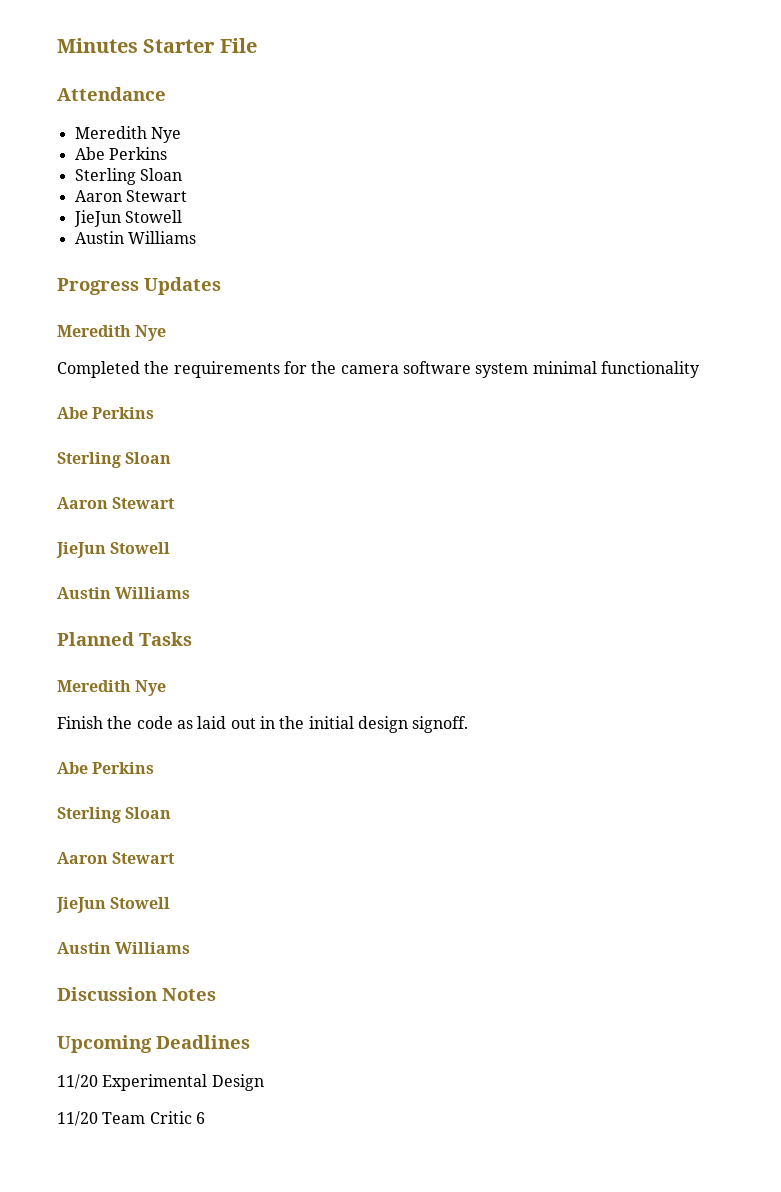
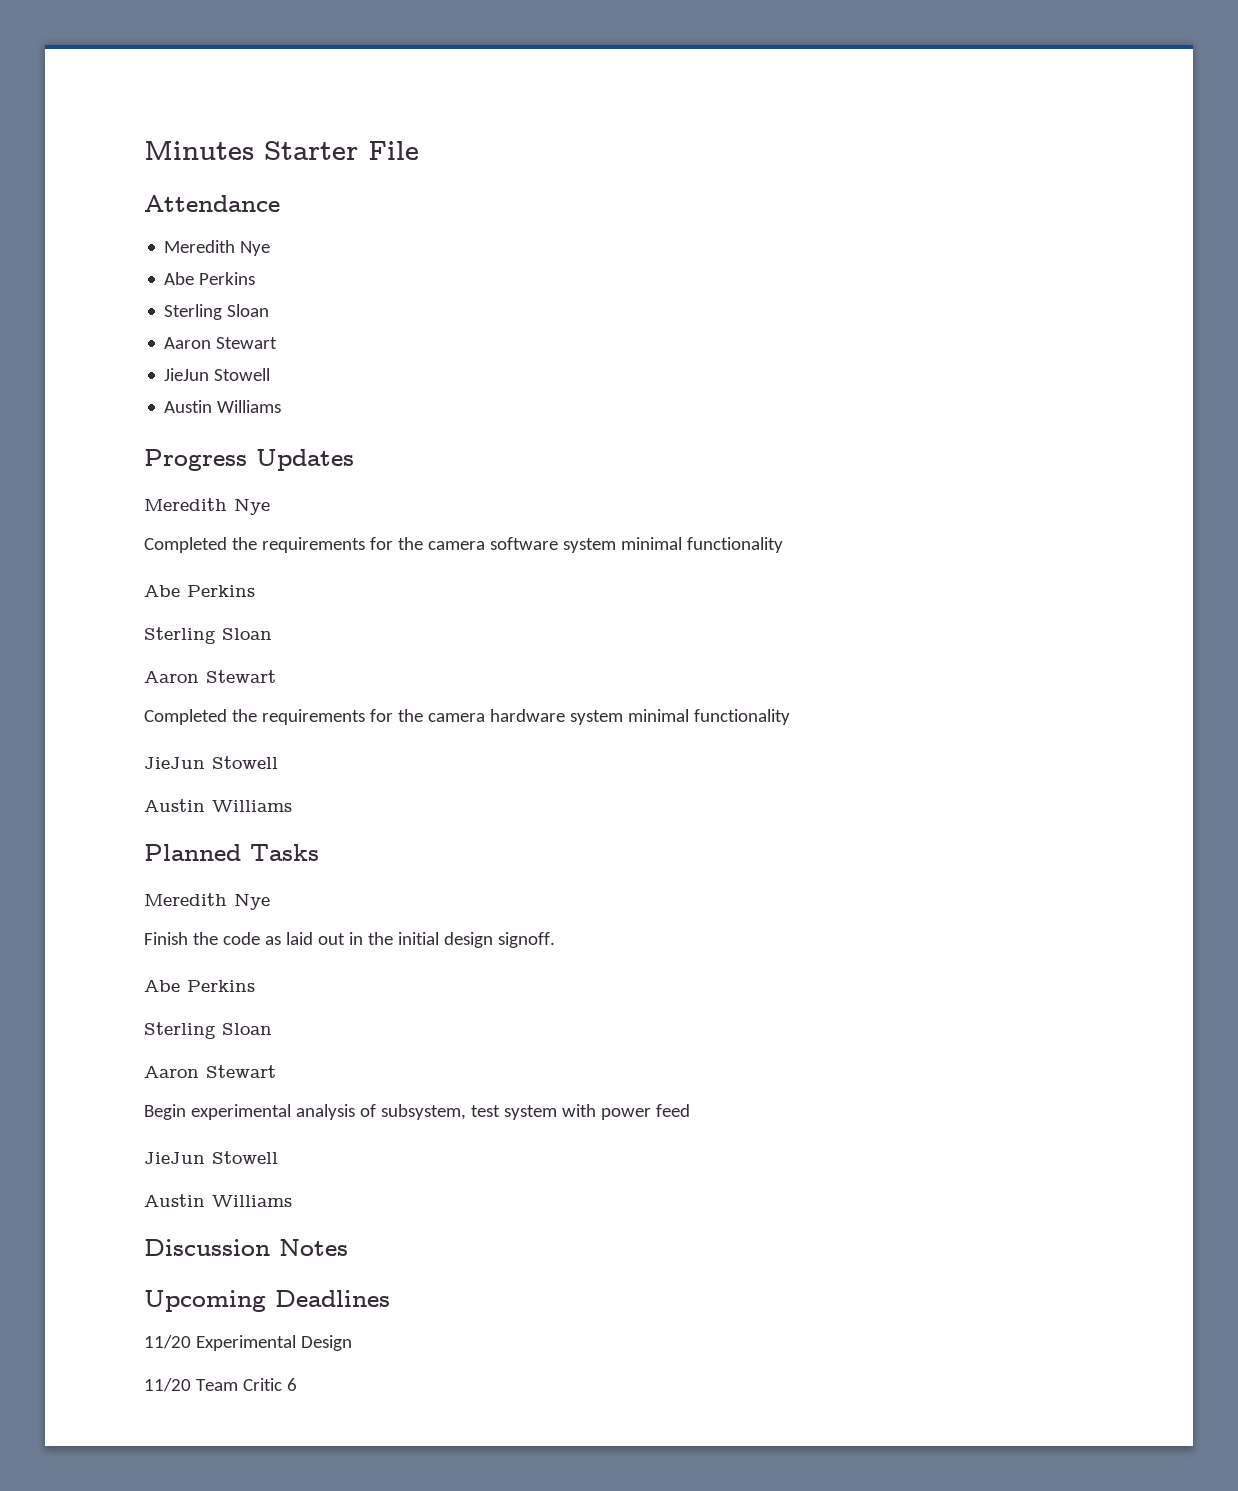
(176, 503) none -> [144,709,790,725] // Completed the requirements for the camera hardware system minimal functionality
(176, 858) none -> [144,1104,690,1120] // Begin experimental analysis of subsystem, test system with power feed

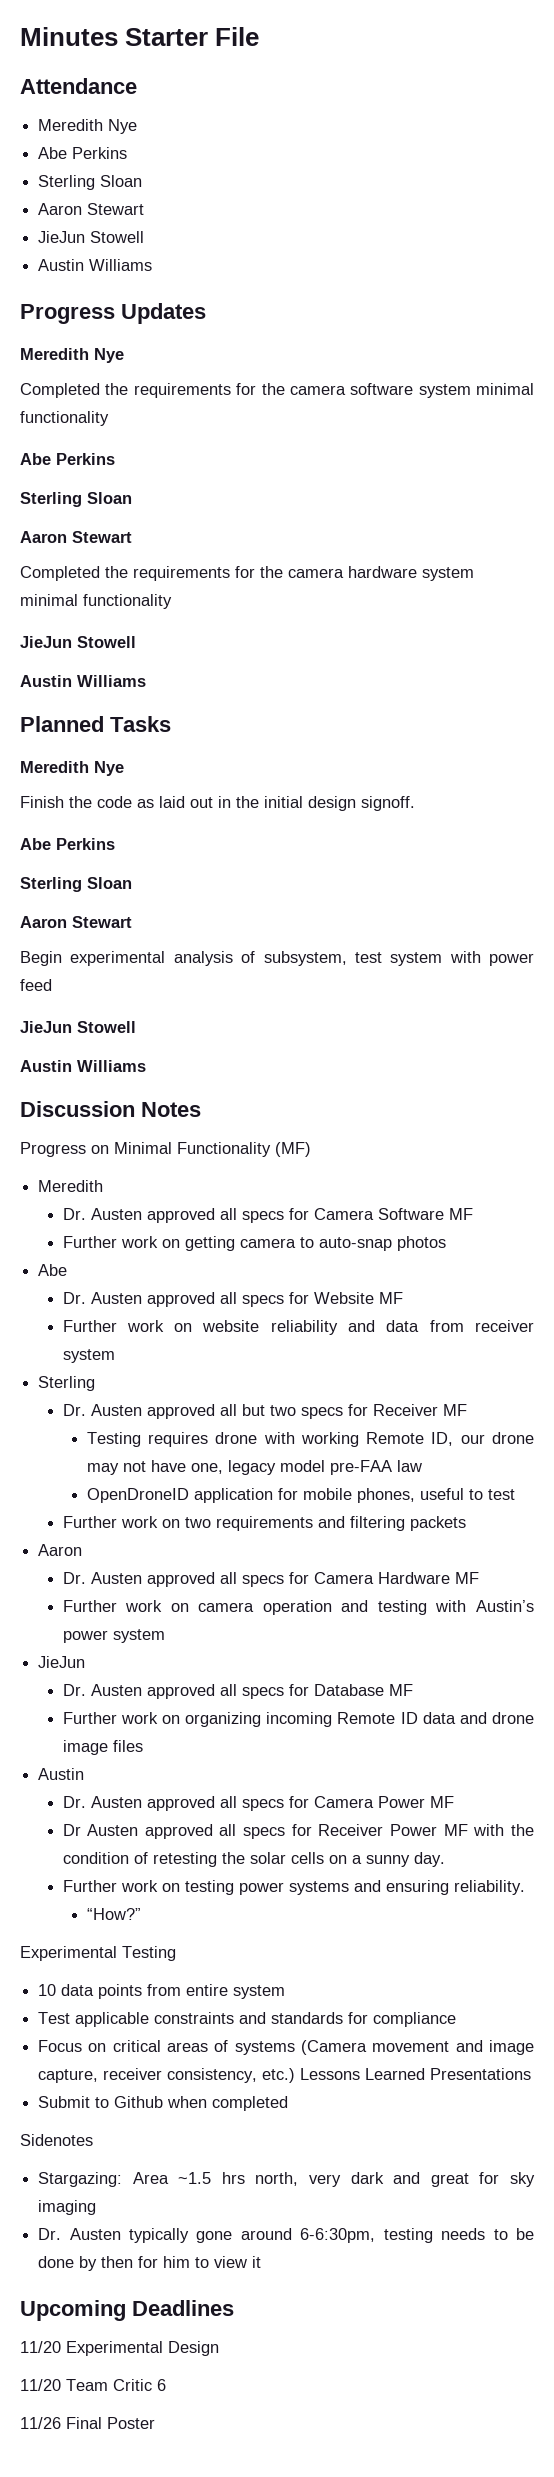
(348, 1247) none -> [20,1142,311,1157] [38,1180,104,1192] [62,1208,473,1223] [62,1236,446,1251] [38,1264,68,1276] [62,1292,403,1307] [62,1320,534,1335] [62,1349,115,1363] [38,1376,96,1391] [62,1404,467,1419] [86,1432,535,1447] [86,1460,422,1475] [86,1488,515,1503] [62,1516,466,1531] [38,1544,83,1556] [62,1572,479,1587] [62,1600,534,1615] [62,1629,165,1643] [38,1656,86,1668] [62,1684,413,1699] [62,1712,534,1727] [62,1740,143,1755] [38,1768,85,1780] [62,1796,454,1811] [62,1824,534,1839] [62,1852,445,1867] [62,1880,525,1895] [86,1908,141,1920] [20,1946,176,1961] [38,1984,286,1999] [38,2012,457,2027] [38,2040,534,2055] [38,2068,532,2083] [38,2096,289,2111] [20,2134,93,2146] [38,2172,535,2187] [38,2200,97,2215] [38,2228,535,2243] [38,2256,262,2271] // Progress on Minimal Functionality (MF) // Meredith // Dr. Austen approved all specs for Camera Software MF // Further work on getting camera to auto-snap photos // Abe // Dr. Austen approved all specs for Website MF // Further work on website reliability and data from receiver system // Sterling // Dr. Austen approved all but two specs for Receiver MF // Testing requires drone with working Remote ID, our drone may not have one, legacy model pre-FAA law // OpenDroneID application for mobile phones, useful to test // Further work on two requirements and filtering packets // Aaron // Dr. Austen approved all specs for Camera Hardware MF // Further work on camera operation and testing with Austin’s power system // JieJun // Dr. Austen approved all specs for Database MF // Further work on organizing incoming Remote ID data and drone image files // Austin // Dr. Austen approved all specs for Camera Power MF // Dr Austen approved all specs for Receiver Power MF with the condition of retesting the solar cells on a sunny day. // Further work on testing power systems and ensuring reliability. // “How?” // Experimental Testing // 10 data points from entire system // Test applicable constraints and standards for compliance // Focus on critical areas of systems (Camera movement and image capture, receiver consistency, etc.) Lessons Learned Presentations // Submit to Github when completed // Sidenotes // Stargazing: Area ~1.5 hrs north, very dark and great for sky imaging // Dr. Austen typically gone around 6-6:30pm, testing needs to be done by then for him to view it
(297, 1384) none -> [20,2417,155,2429] // 11/26 Final Poster

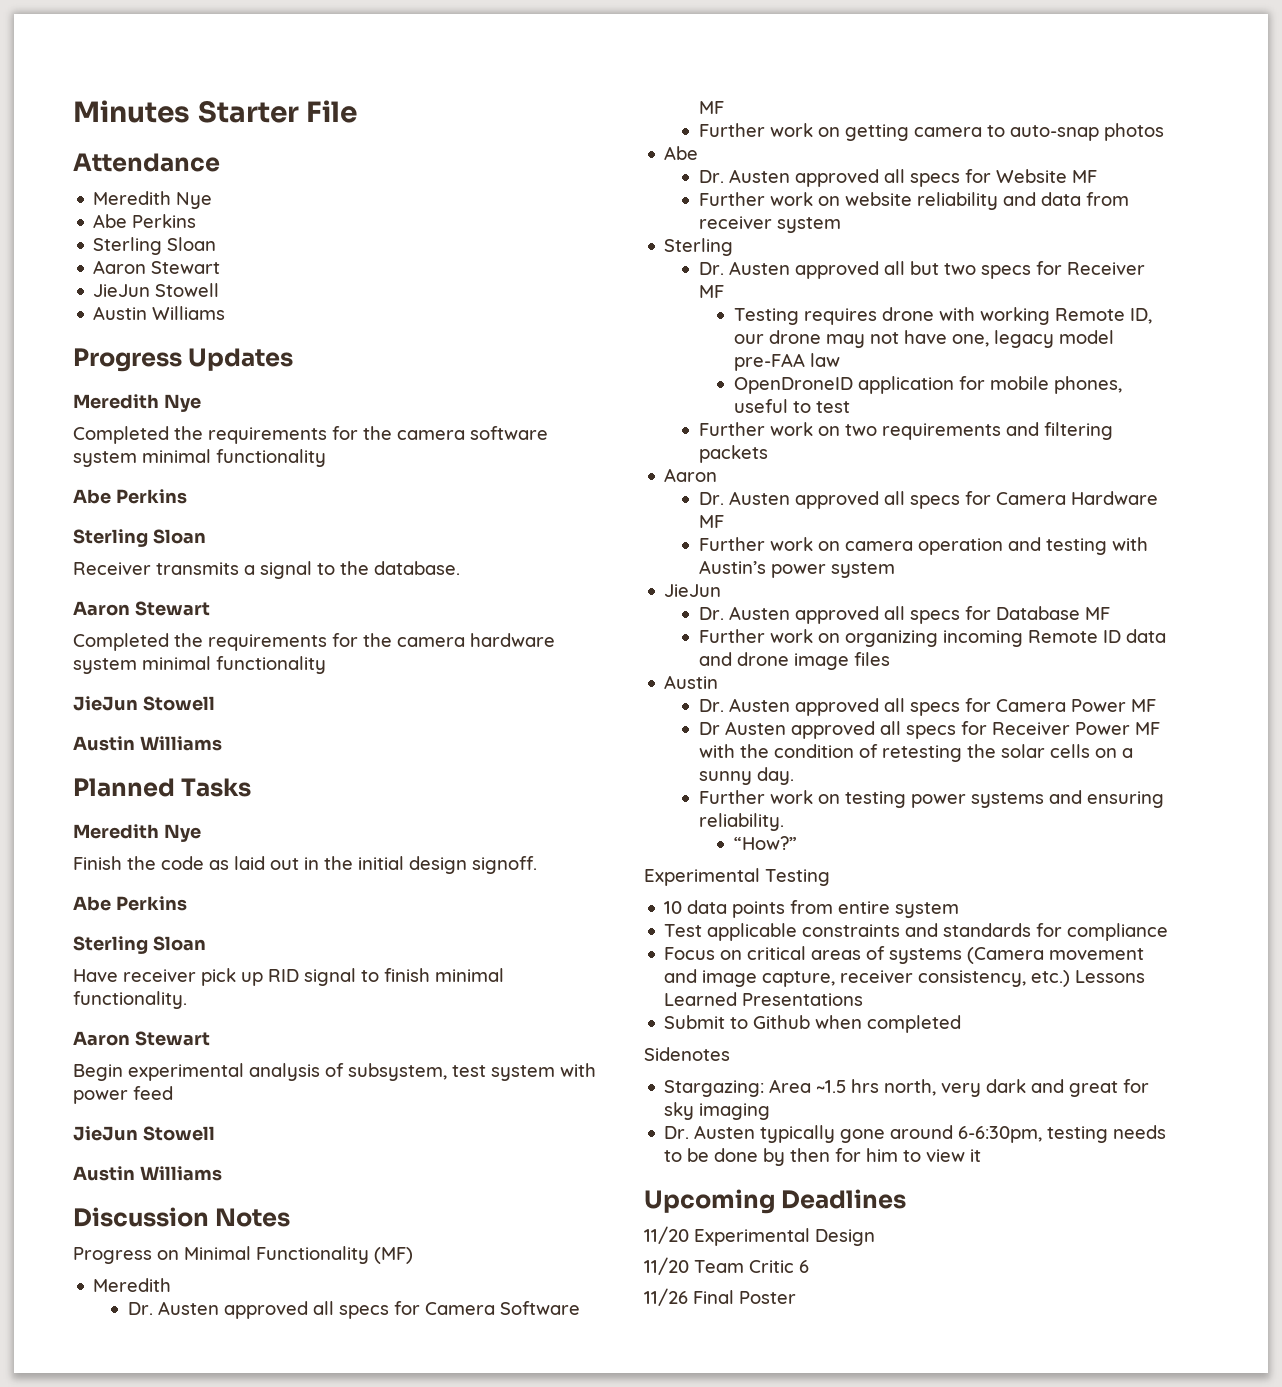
(132, 498) none -> [73,561,460,579] // Receiver transmits a signal to the database.
(132, 883) none -> [73,968,504,986] [73,991,187,1009] // Have receiver pick up RID signal to finish minimal functionality.

